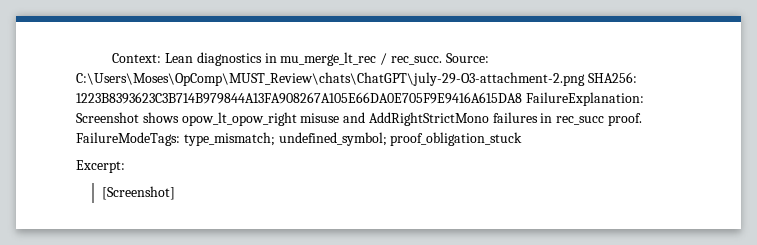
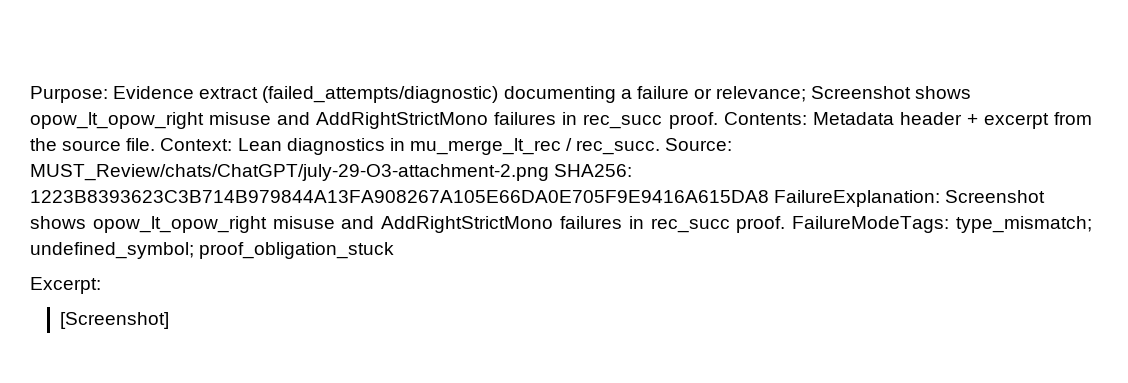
(112, 58) none -> [30,86,972,103] [30,112,1093,129] [30,138,156,151] Purpose: Evidence extract (failed_attempts/diagnostic) documenting a failure or relevance; Screenshot shows opow_lt_opow_right misuse and AddRightStrictMono failures in rec_succ proof. Contents: Metadata header + excerpt from the source file.
[76,72,585,86] C:\Users\Moses\OpComp\MUST_Review\chats\ChatGPT\july-29-O3-attachment-2.png -> [30,164,549,181] MUST_Review/chats/ChatGPT/july-29-O3-attachment-2.png

